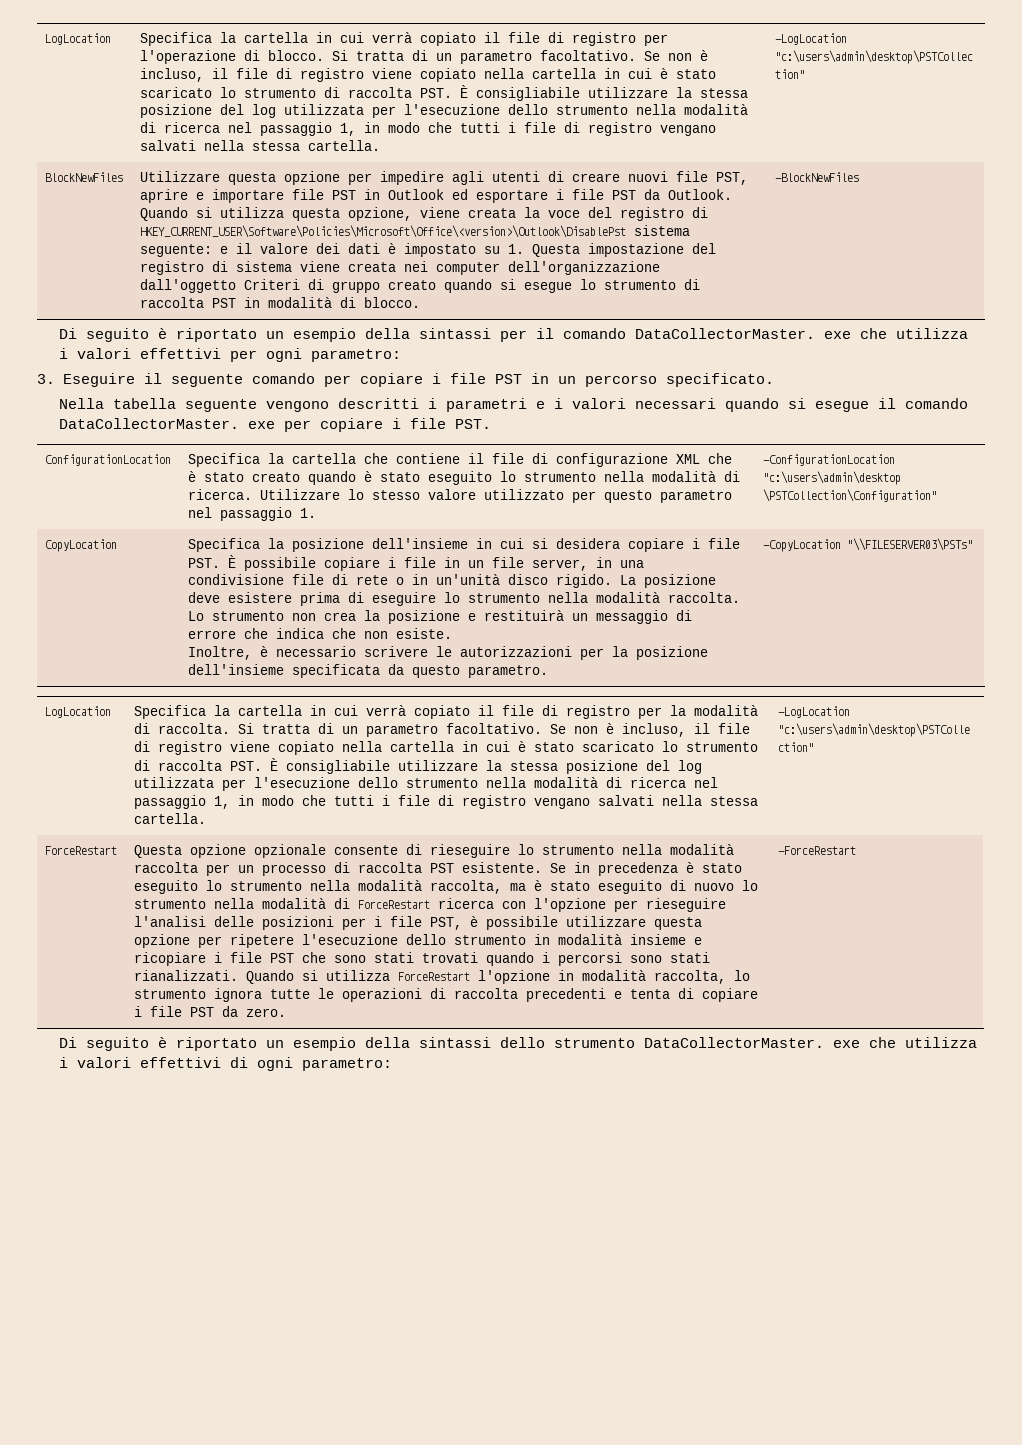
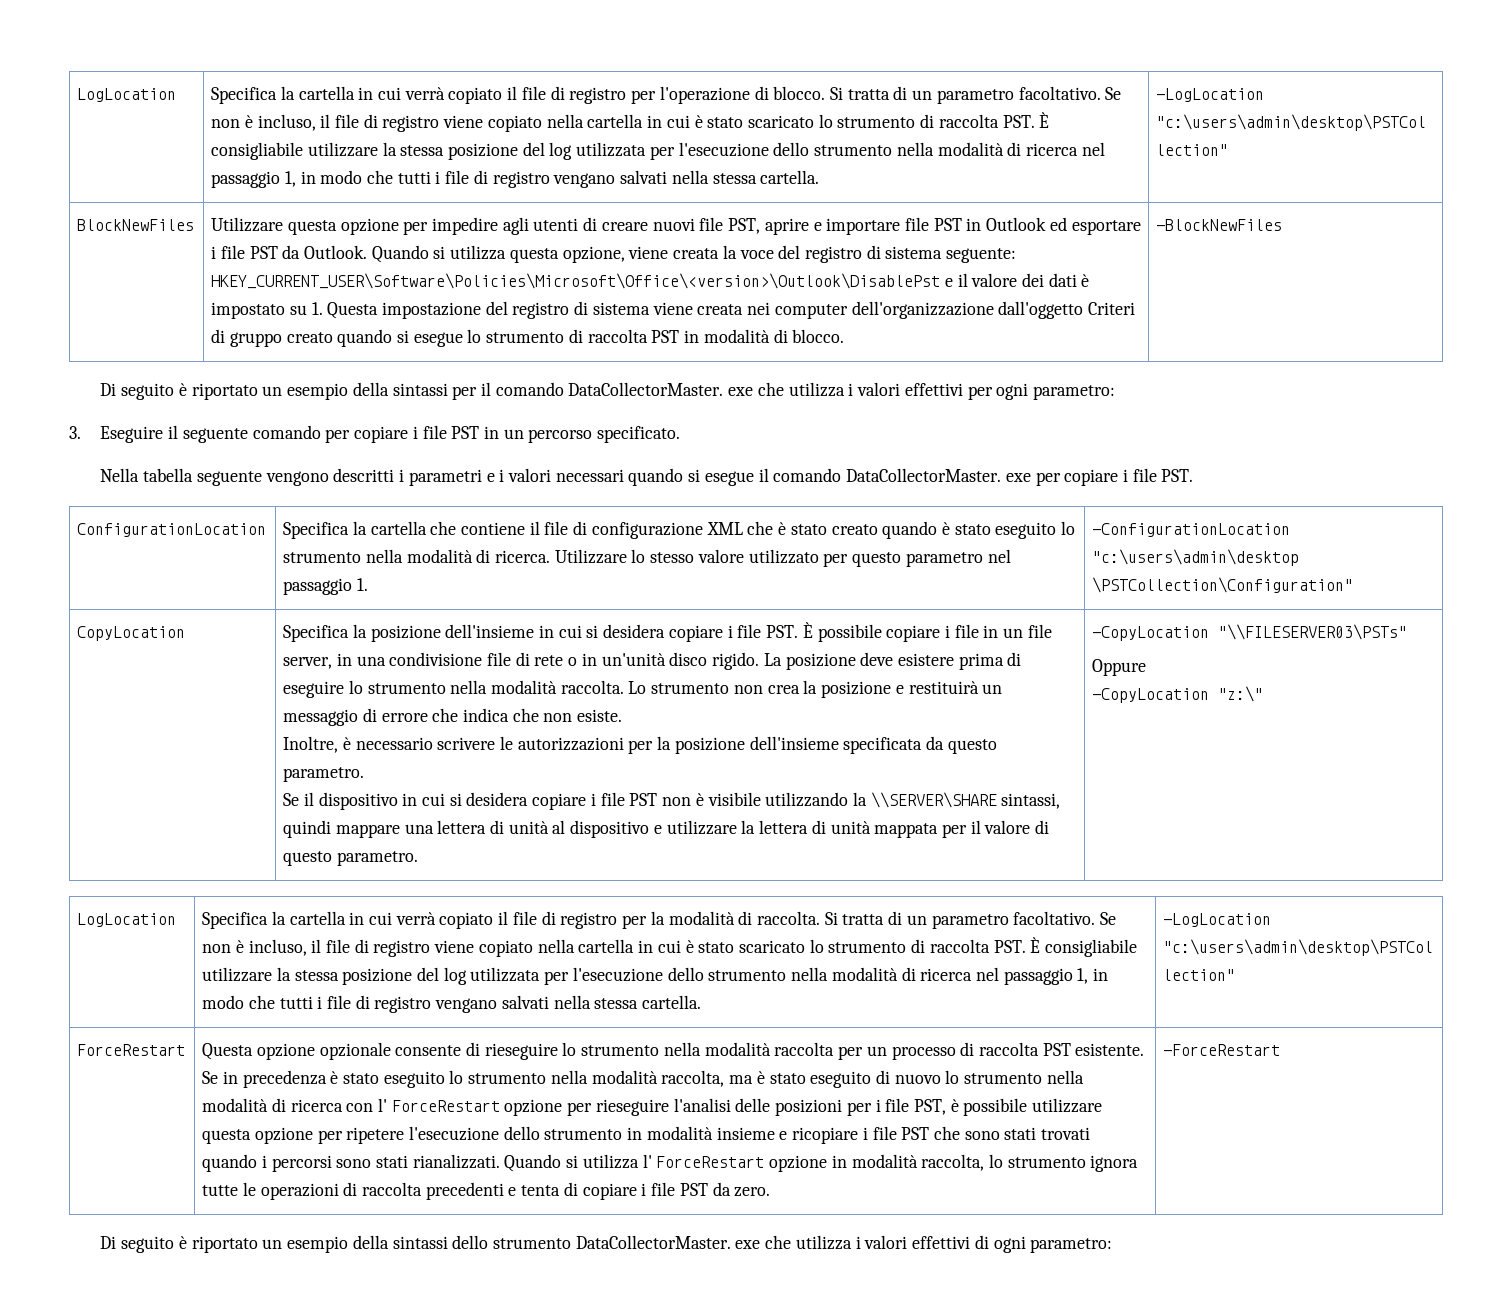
[140,225,627,238] HKEY_CURRENT_USER\Software\Policies\Microsoft\Office\<version>\Outlook\DisablePst -> (881, 252) none
(213, 250) none -> [211,273,941,289] HKEY_CURRENT_USER\Software\Policies\Microsoft\Office\<version>\Outlook\DisablePst
(549, 671) none -> [283,792,1061,810] [283,820,1050,838] [283,851,418,866] // Se il dispositivo in cui si desidera copiare i file PST non è visibile utilizzando la \\SERVER\SHARE sintassi, quindi mappare una lettera di unità al dispositivo e utilizzare la lettera di unità mappata per il valore di questo parametro.
(974, 544) none -> [1092,659,1147,676] [1092,686,1264,703] // Oppure // -CopyLocation "z:\"
[358,900,431,909] ForceRestart -> (286, 1105) none
[534,898,607,912] l'opzione -> [377,1098,563,1116] l' ForceRestart opzione
[398,970,551,984] ForceRestart l'opzione -> [642,1154,828,1172] l' ForceRestart opzione

